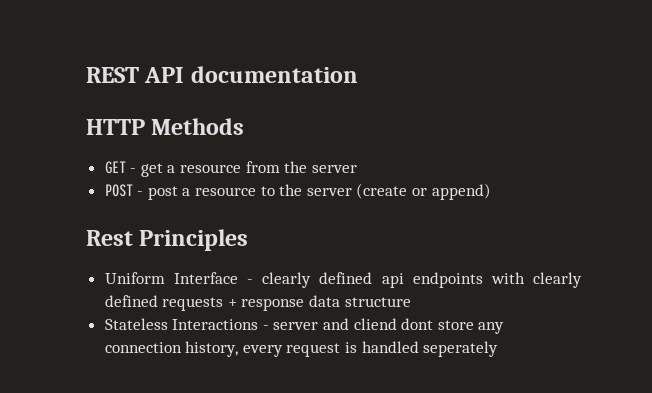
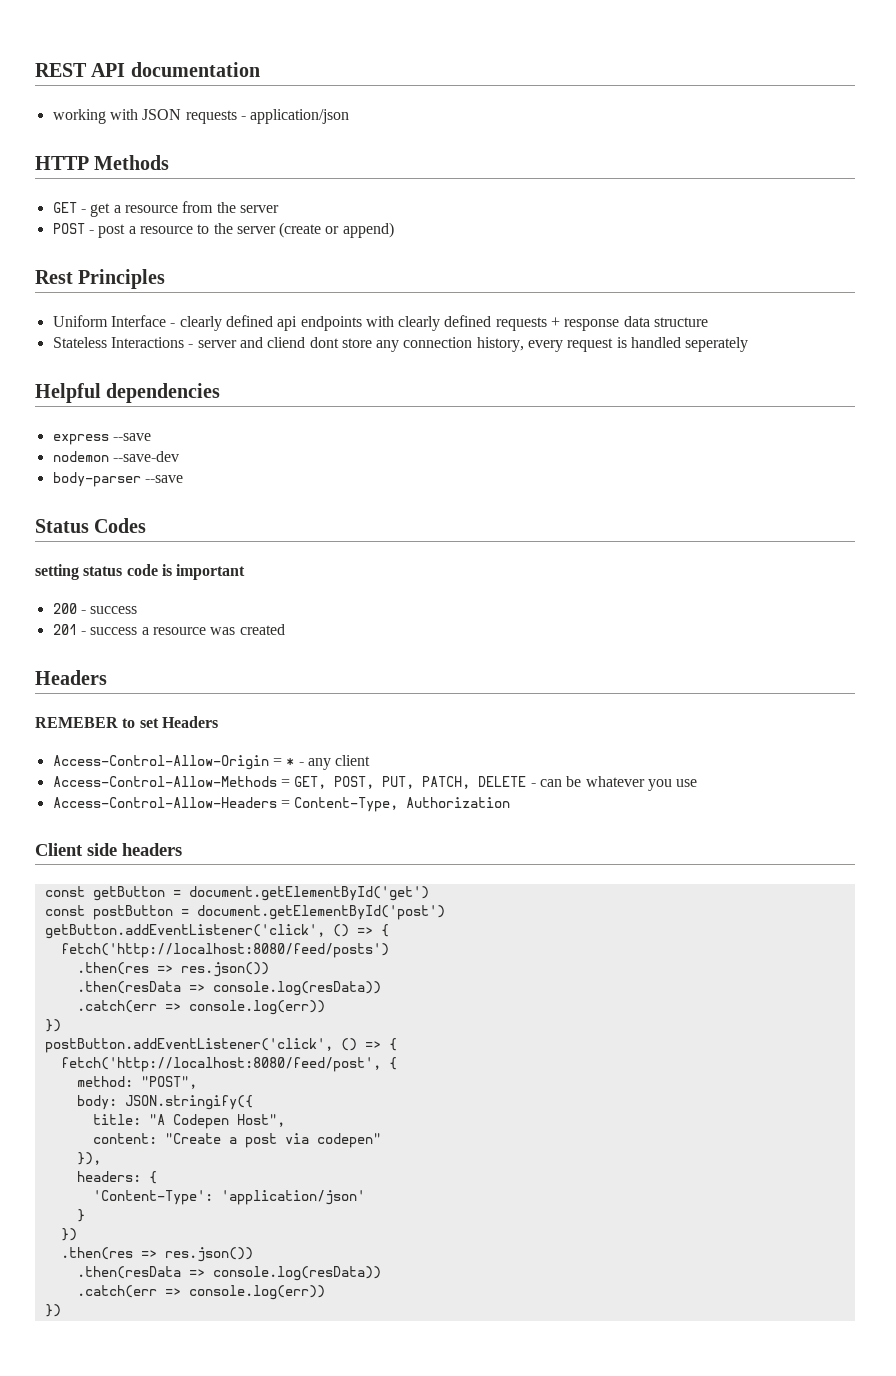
(358, 74) none -> [52,109,350,124] // working with JSON requests - application/json
(499, 349) none -> [35,383,221,403] [52,433,151,445] [52,451,179,462] [52,472,183,487] [35,518,147,533] [35,564,246,580] [52,603,138,614] [52,624,285,635] [35,670,107,685] [35,716,218,728] [52,755,371,770] [52,776,698,791] [52,797,511,812] [35,843,182,856] [44,886,429,901] [44,905,445,920] [44,924,389,939] [60,943,389,958] [76,962,269,977] [76,981,381,996] [76,1000,325,1015] [44,1019,61,1032] [44,1038,397,1053] [60,1057,397,1072] [76,1076,197,1089] [76,1095,253,1110] [92,1114,285,1129] [92,1133,381,1148] [76,1152,101,1165] [76,1171,157,1184] [92,1190,365,1205] [76,1209,85,1222] [60,1228,77,1241] [60,1247,253,1262] [76,1266,381,1281] [76,1285,325,1300] [44,1304,61,1317] // Helpful dependencies // express --save // nodemon --save-dev // body-parser --save // Status Codes // setting status code is important // 200 - success // 201 - success a resource was created // Headers // REMEBER to set Headers // Access-Control-Allow-Origin = * - any client // Access-Control-Allow-Methods = GET, POST, PUT, PATCH, DELETE - can be whatever you use // Access-Control-Allow-Headers = Content-Type, Authorization // Client side headers // const getButton = document.getElementById('get') // const postButton = document.getElementById('post') // getButton.addEventListener('click', () => { // fetch('http://localhost:8080/feed/posts') // .then(res => res.json()) // .then(resData => console.log(resData)) // .catch(err => console.log(err)) // }) // postButton.addEventListener('click', () => { // fetch('http://localhost:8080/feed/post', { // method: "POST", // body: JSON.stringify({ // title: "A Codepen Host", // content: "Create a post via codepen" // }), // headers: { // 'Content-Type': 'application/json' // } // }) // .then(res => res.json()) // .then(resData => console.log(resData)) // .catch(err => console.log(err)) // })

